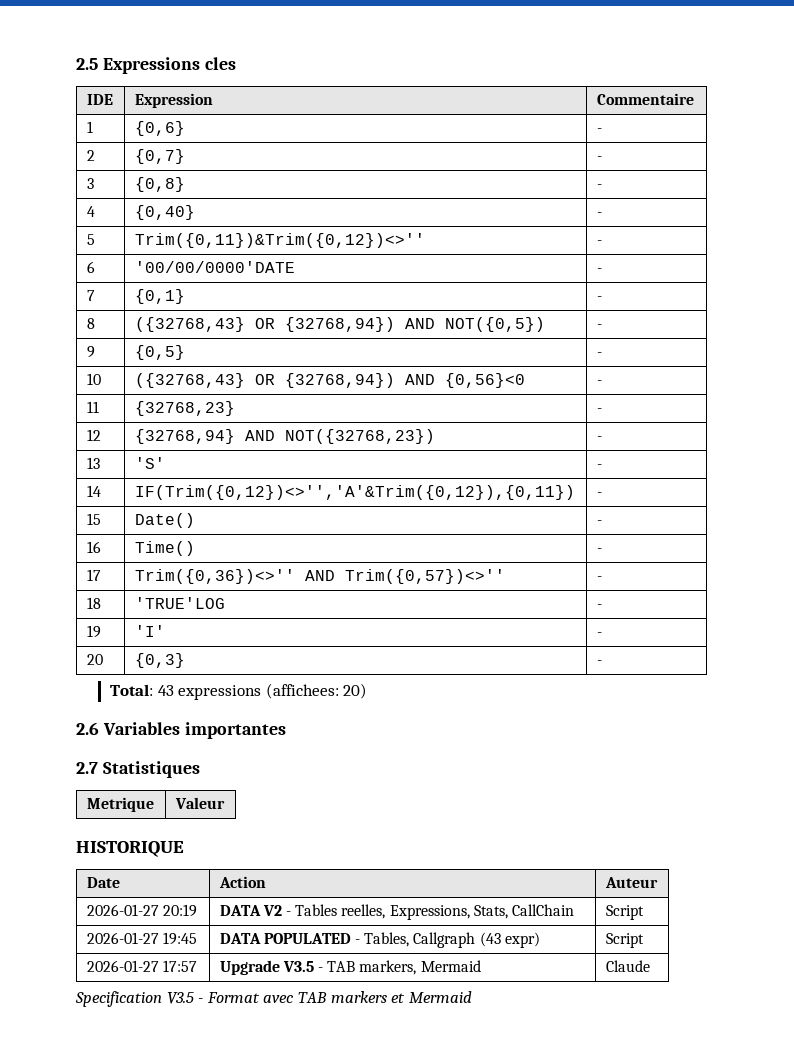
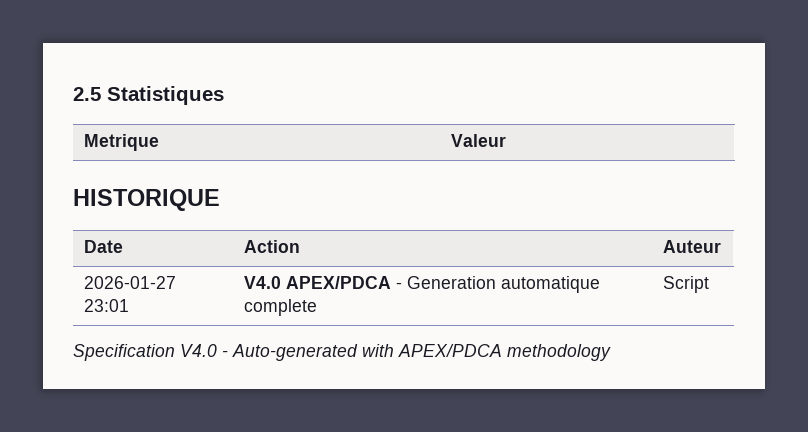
[102,57,236,74] [86,94,113,105] [134,93,213,108] [596,93,694,105] [86,121,93,133] [134,121,185,136] [596,128,602,133] [86,150,95,161] [134,149,185,164] [596,156,602,161] [86,178,94,189] [134,177,185,192] [596,184,602,189] [86,206,95,217] [134,205,195,220] [596,212,602,217] [86,234,95,245] [134,233,425,248] [596,240,602,245] [86,261,95,273] [134,261,295,273] [596,268,602,273] [86,290,95,301] [134,289,185,304] [596,296,602,301] [86,318,95,329] [134,317,545,332] [596,324,602,329] [86,346,95,358] [134,345,185,360] [596,352,602,357] [86,373,101,385] [134,373,525,388] [596,380,602,385] [86,401,99,413] [134,401,235,416] [596,408,602,413] [86,429,101,441] [134,429,435,444] [596,436,602,441] [86,457,100,469] [134,457,165,469] [596,464,602,469] [86,485,101,497] [134,485,575,500] [596,492,602,497] [86,513,101,525] [134,513,195,528] [596,520,602,525] [86,541,101,553] [134,541,195,556] [596,548,602,553] [86,569,101,581] [134,569,505,584] [596,576,602,581] [86,597,101,609] [134,597,225,609] [596,604,602,609] [86,625,101,638] [134,625,165,637] [596,632,602,637] [86,654,103,665] [134,653,185,668] [596,660,602,665] [109,683,368,700] [76,722,286,739] [76,762,98,774] Expressions cles // IDE | Expression | Commentaire // 1 | {0,6} | - // 2 | {0,7} | - // 3 | {0,8} | - // 4 | {0,40} | - // 5 | Trim({0,11})&Trim({0,12})<>'' | - // 6 | '00/00/0000'DATE | - // 7 | {0,1} | - // 8 | ({32768,43} OR {32768,94}) AND NOT({0,5}) | - // 9 | {0,5} | - // 10 | ({32768,43} OR {32768,94}) AND {0,56}<0 | - // 11 | {32768,23} | - // 12 | {32768,94} AND NOT({32768,23}) | - // 13 | 'S' | - // 14 | IF(Trim({0,12})<>'','A'&Trim({0,12}),{0,11}) | - // 15 | Date() | - // 16 | Time() | - // 17 | Trim({0,36})<>'' AND Trim({0,57})<>'' | - // 18 | 'TRUE'LOG | - // 19 | 'I' | - // 20 | {0,3} | - // Total: 43 expressions (affichees: 20) // 2.6 Variables importantes // 2.7 -> (101, 94) none
[162,904,197,917] [219,904,575,920] [605,905,644,920] [86,932,197,945] [219,932,540,948] [605,933,644,948] [86,960,197,972] [219,960,481,975] [605,960,650,972] [75,991,472,1007] 20:19 | DATA V2 - Tables reelles, Expressions, Stats, CallChain | Script // 2026-01-27 19:45 | DATA POPULATED - Tables, Callgraph (43 expr) | Script // 2026-01-27 17:57 | Upgrade V3.5 - TAB markers, Mermaid | Claude // Specification V3.5 - Format avec TAB markers et Mermaid -> [84,299,130,312] [244,276,601,293] [244,299,318,316] [663,276,710,293] [73,344,611,361] 23:01 | V4.0 APEX/PDCA - Generation automatique complete | Script // Specification V4.0 - Auto-generated with APEX/PDCA methodology

